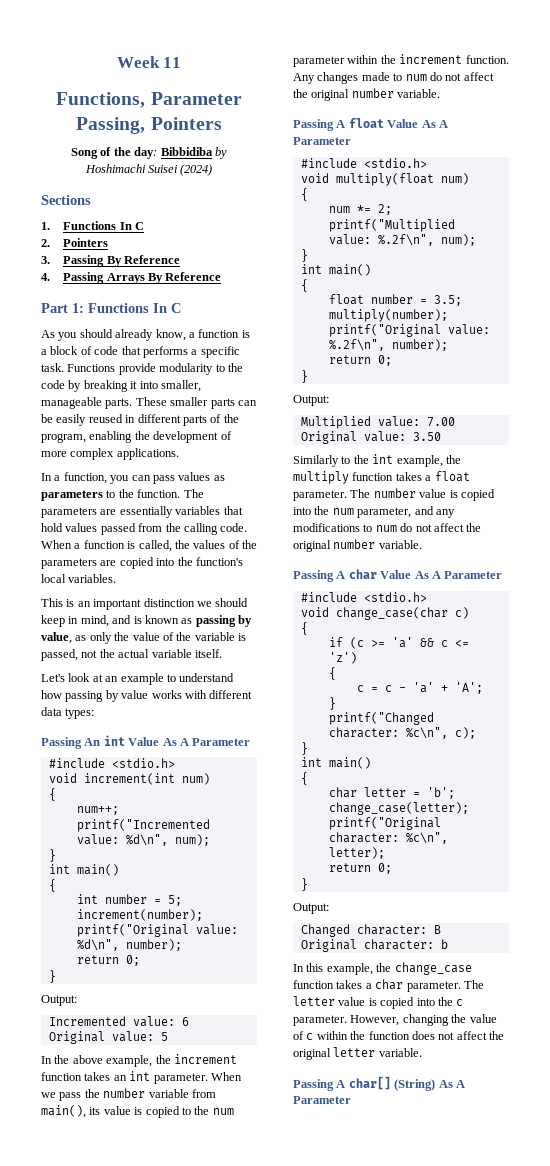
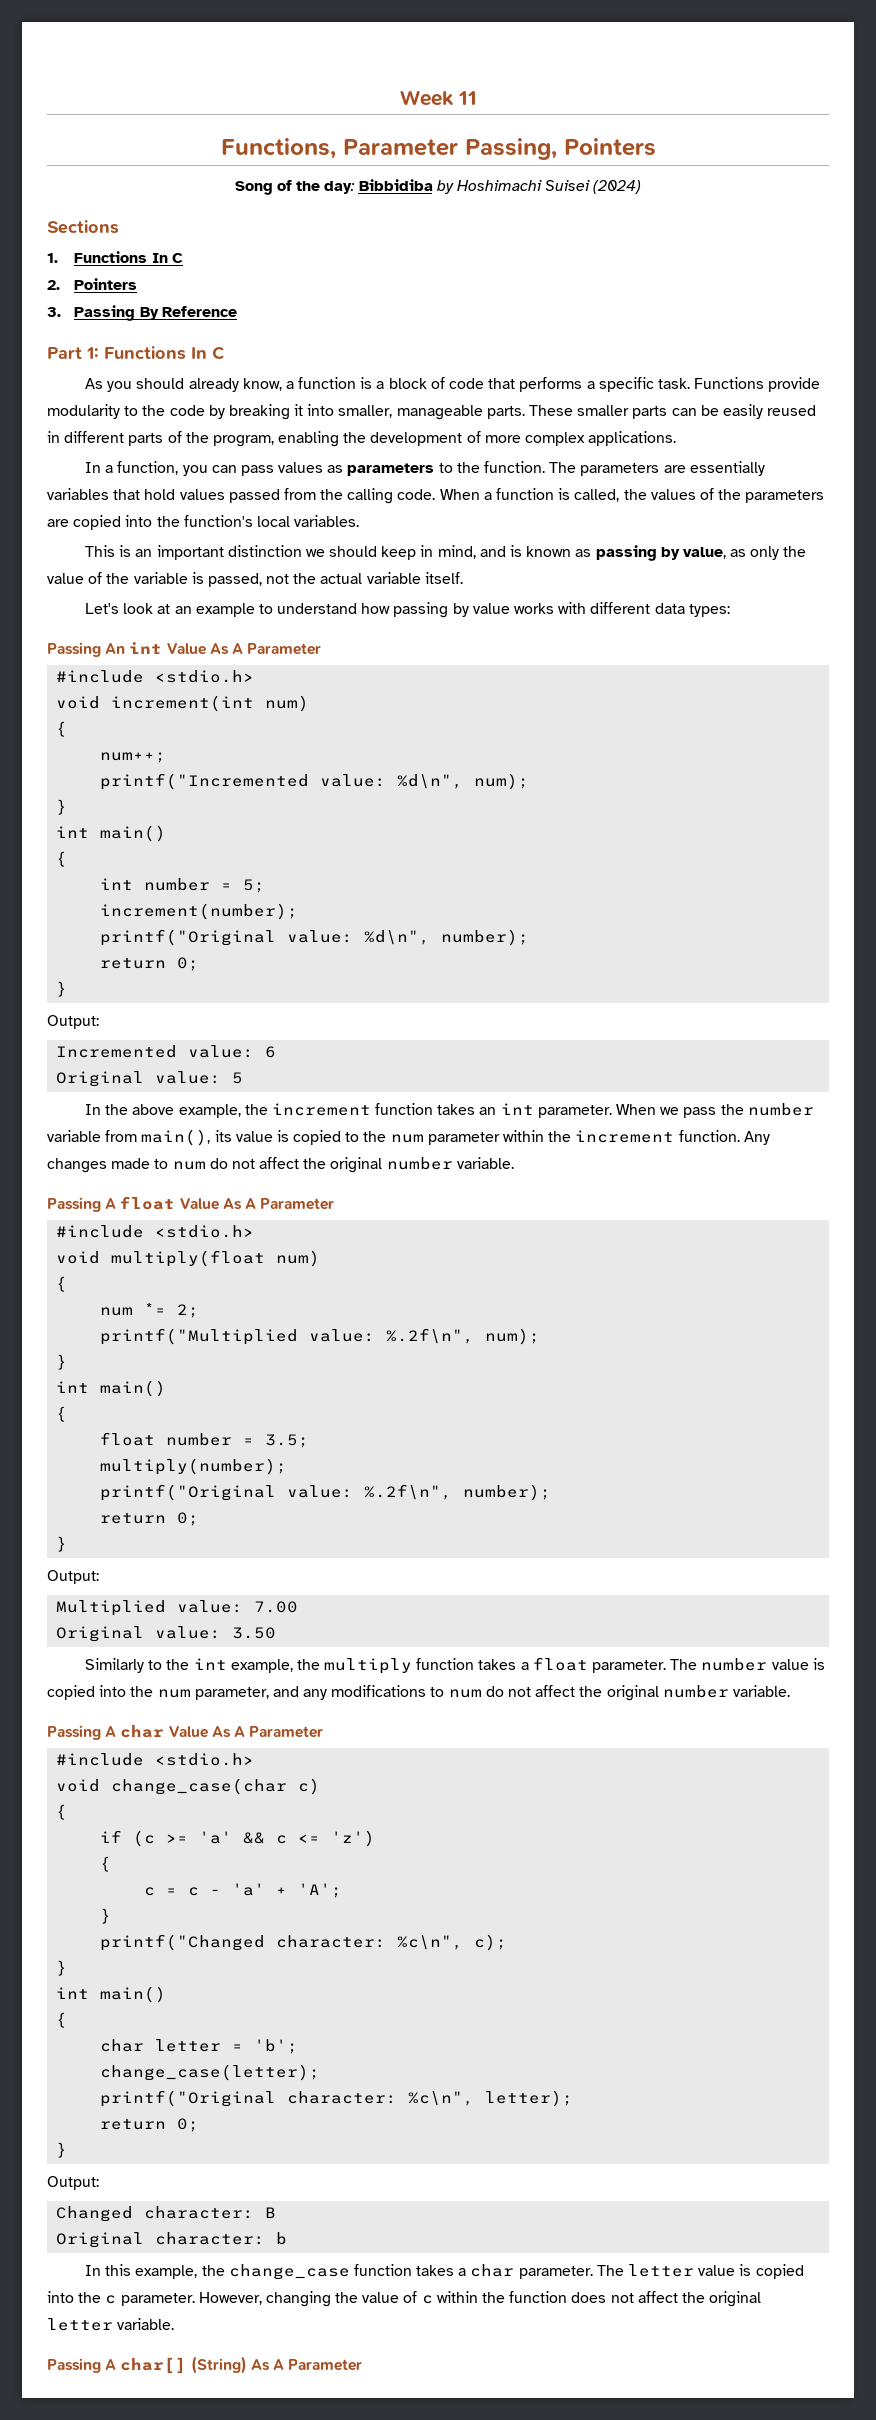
[41,272,222,284] // 4. Passing Arrays By Reference -> (237, 311) none

